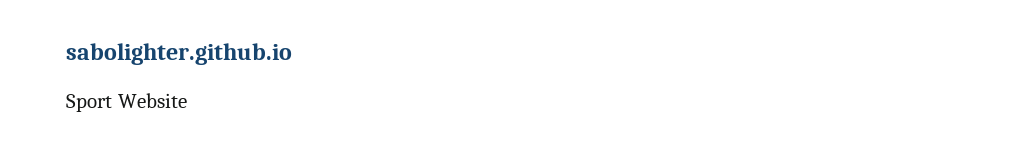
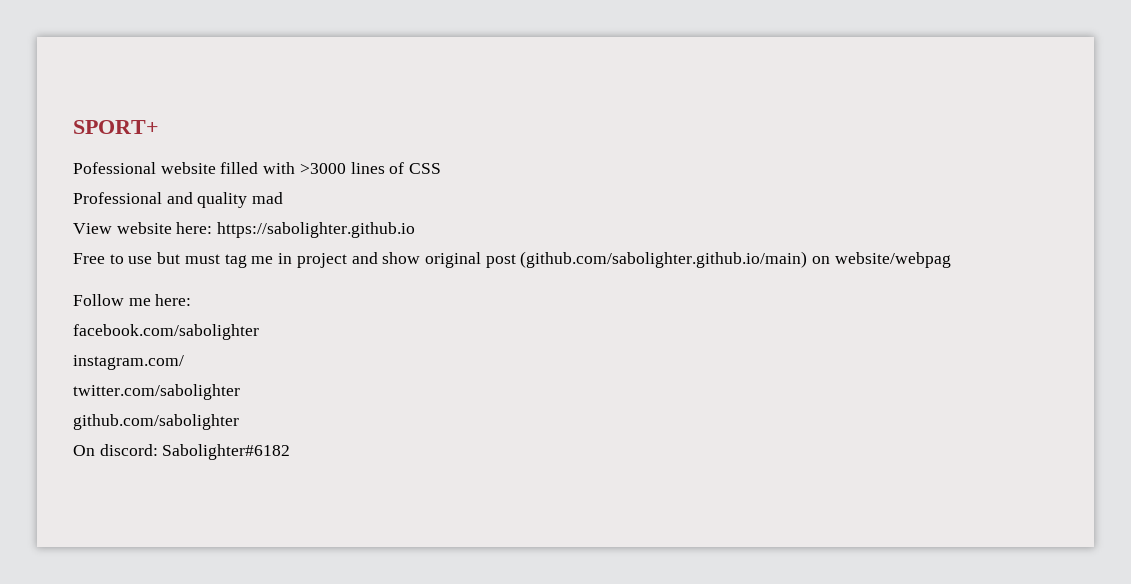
[66,43,292,65] [66,93,187,112] sabolighter.github.io // Sport Website -> [73,120,159,134] [73,162,442,174] [73,192,284,208] [73,222,416,238] [73,251,951,268] [73,294,192,306] [73,324,259,340] [73,355,184,370] [73,384,240,400] [73,414,239,430] [73,444,291,460] SPORT+ // Pofessional website filled with >3000 lines of CSS // Professional and quality mad // View website here: https://sabolighter.github.io // Free to use but must tag me in project and show original post (github.com/sabolighter.github.io/main) on website/webpag // Follow me here: // facebook.com/sabolighter // instagram.com/ // twitter.com/sabolighter // github.com/sabolighter // On discord: Sabolighter#6182

